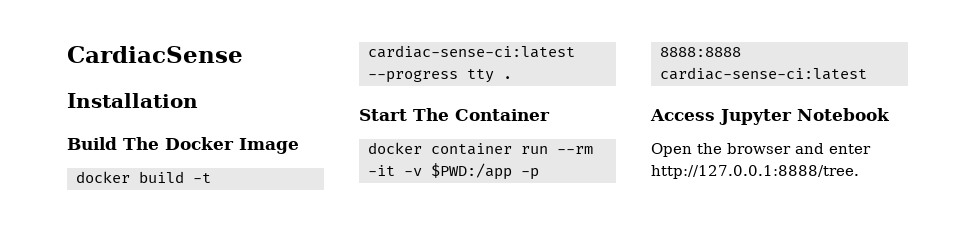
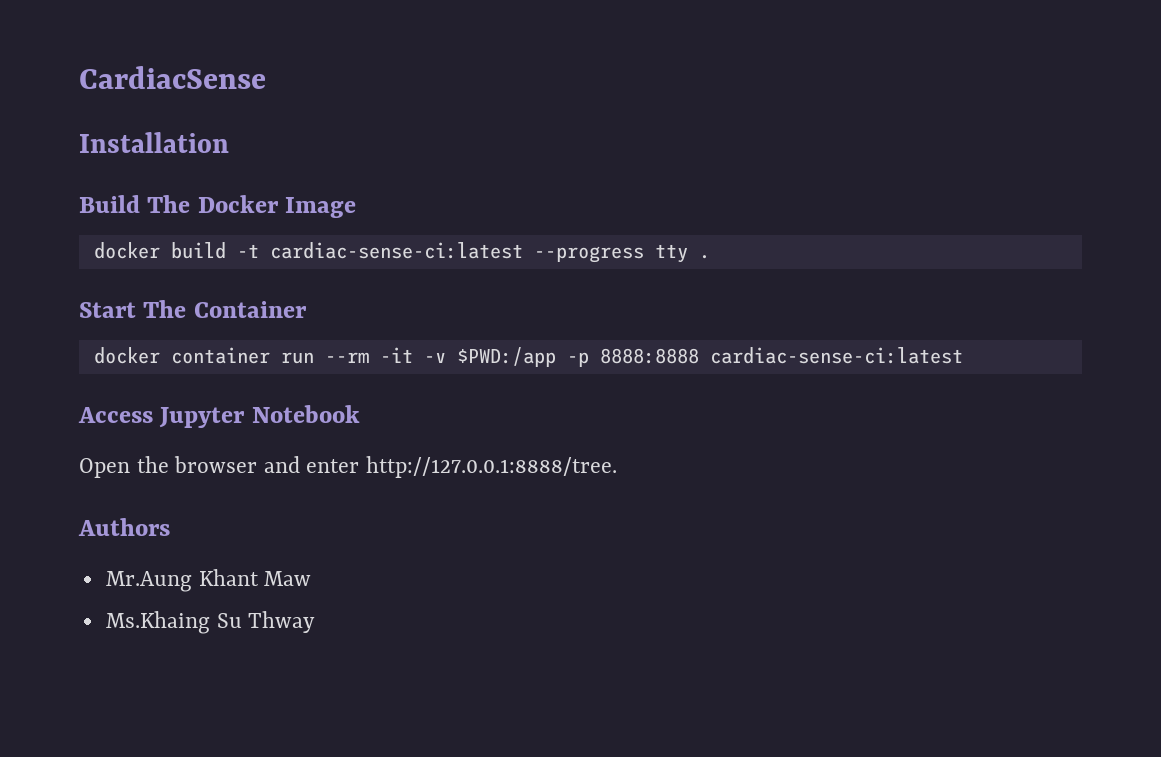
(859, 172) none -> [78,518,170,536] [105,569,312,592] [105,611,316,634] // Authors // Mr.Aung Khant Maw // Ms.Khaing Su Thway

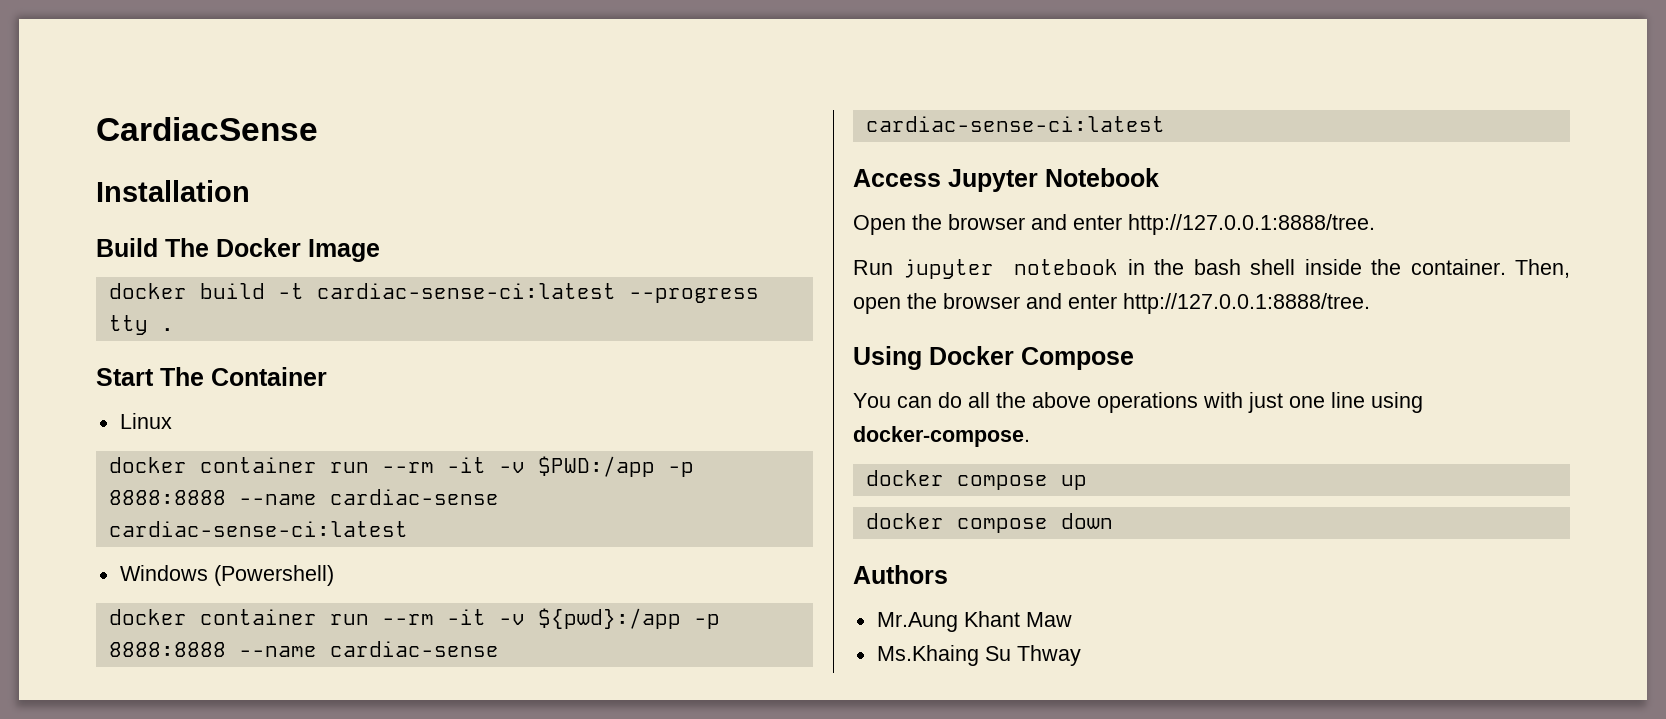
(307, 309) none -> [119,413,172,429] // Linux
(699, 356) none -> [238,489,499,505] [108,521,408,537] [119,565,334,586] [108,608,720,629] [108,641,499,657] --name cardiac-sense cardiac-sense-ci:latest // Windows (Powershell) // docker container run --rm -it -v ${pwd}:/app -p 8888:8888 --name cardiac-sense
(618, 467) none -> [853,259,1570,279] [853,293,1370,314] [853,346,1134,370] [853,392,1423,413] [853,426,1030,447] [865,470,1087,490] [865,513,1113,533] // Run jupyter notebook in the bash shell inside the container. Then, open the browser and enter http://127.0.0.1:8888/tree. // Using Docker Compose // You can do all the above operations with just one line using docker-compose. // docker compose up // docker compose down

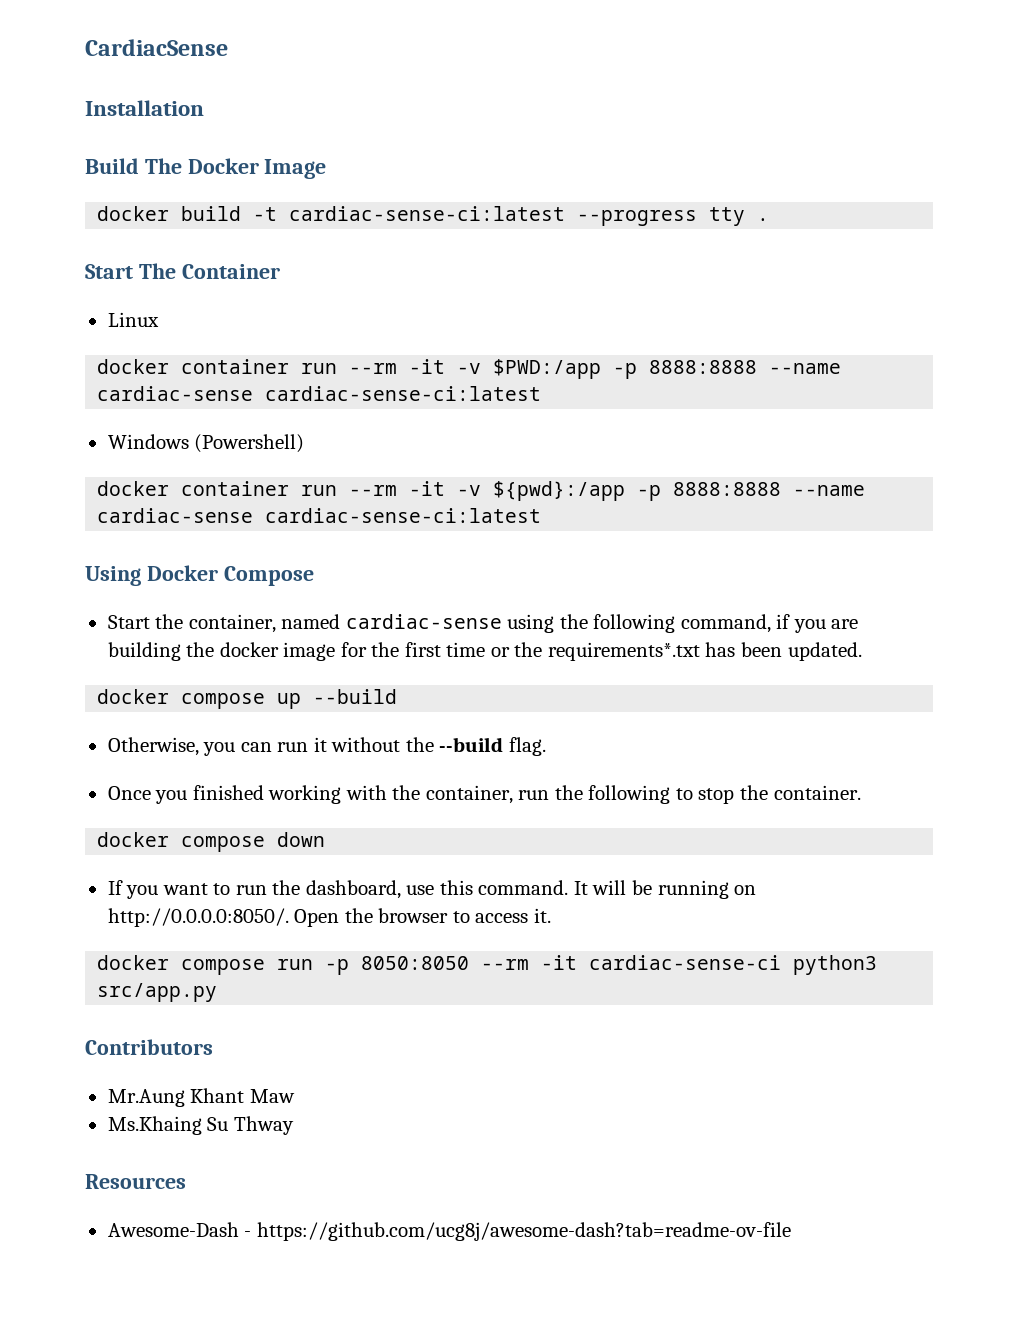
[853,168,1159,192] [853,214,1375,235] [853,259,1570,279] [853,293,1370,314] [853,346,1134,370] [853,392,1423,413] [853,426,1030,447] [865,470,1087,490] [865,513,1113,533] [853,565,948,584] Access Jupyter Notebook // Open the browser and enter http://127.0.0.1:8888/tree. // Run jupyter notebook in the bash shell inside the container. Then, open the browser and enter http://127.0.0.1:8888/tree. // Using Docker Compose // You can do all the above operations with just one line using docker-compose. // docker compose up // docker compose down // Authors -> [85,565,314,586] [107,614,859,633] [107,642,862,661] [97,689,398,709] [107,737,546,756] [107,785,861,804] [97,832,326,852] [107,880,757,899] [107,908,551,927] [97,955,878,975] [97,983,218,1002] [85,1039,213,1055] Using Docker Compose // Start the container, named cardiac-sense using the following command, if you are building the docker image for the first time or the requirements*.txt has been updated. // docker compose up --build // Otherwise, you can run it without the --build flag. // Once you finished working with the container, run the following to stop the container. // docker compose down // If you want to run the dashboard, use this command. It will be running on http://0.0.0.0:8050/. Open the browser to access it. // docker compose run -p 8050:8050 --rm -it cardiac-sense-ci python3 src/app.py // Contributors
(1081, 655) none -> [85,1174,186,1189] [107,1222,791,1241] // Resources // Awesome-Dash - https://github.com/ucg8j/awesome-dash?tab=readme-ov-file

